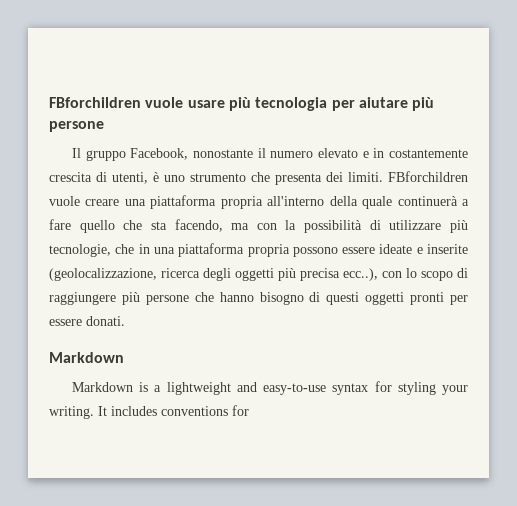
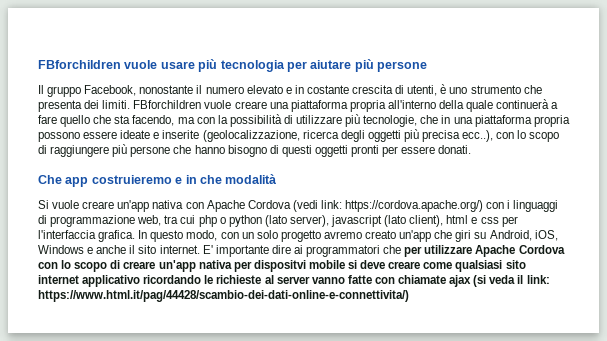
[389,149,469,158] costantemente -> [306,85,349,94] costante
[49,352,124,363] [71,381,469,395] [49,405,249,419] Markdown // Markdown is a lightweight and easy-to-use syntax for styling your writing. It includes conventions for -> [38,174,277,187] [38,200,559,212] [38,215,518,227] [38,230,558,242] [38,245,565,257] [38,260,526,272] [38,275,550,287] [38,290,409,302] Che app costruieremo e in che modalità // Si vuole creare un'app nativa con Apache Cordova (vedi link: https://cordova.apache.org/) con i linguaggi di programmazione web, tra cui php o python (lato server), javascript (lato client), html e css per l'interfaccia grafica. In questo modo, con un solo progetto avremo creato un'app che giri su Android, iOS, Windows e anche il sito internet. E' importante dire ai programmatori che per utilizzare Apache Cordova con lo scopo di creare un'app nativa per dispositvi mobile si deve creare come qualsiasi sito internet applicativo ricordando le richieste al server vanno fatte con chiamate ajax (si veda il link: https://www.html.it/pag/44428/scambio-dei-dati-online-e-connettivita/)

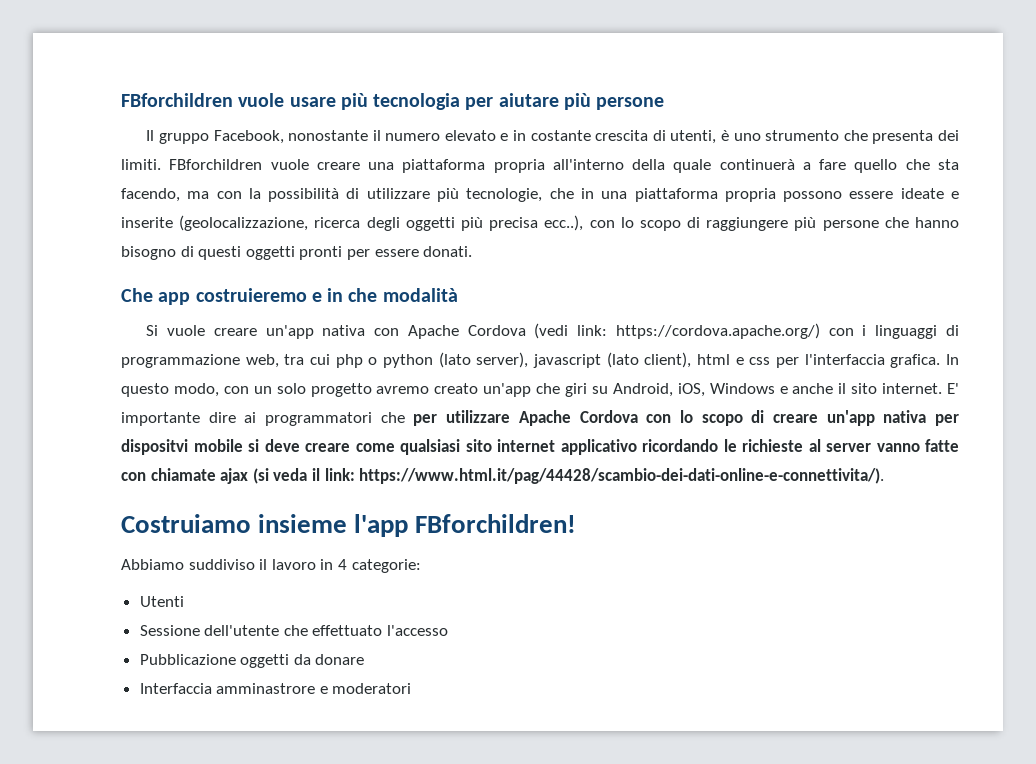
[38,290,409,302] https://www.html.it/pag/44428/scambio-dei-dati-online-e-connettivita/) -> [359,468,885,484] [121,514,577,537] [121,559,421,573] [139,596,184,607] [139,625,449,636] [139,654,365,668] [139,683,412,694] https://www.html.it/pag/44428/scambio-dei-dati-online-e-connettivita/). // Costruiamo insieme l'app FBforchildren! // Abbiamo suddiviso il lavoro in 4 categorie: // Utenti // Sessione dell'utente che effettuato l'accesso // Pubblicazione oggetti da donare // Interfaccia amminastrore e moderatori

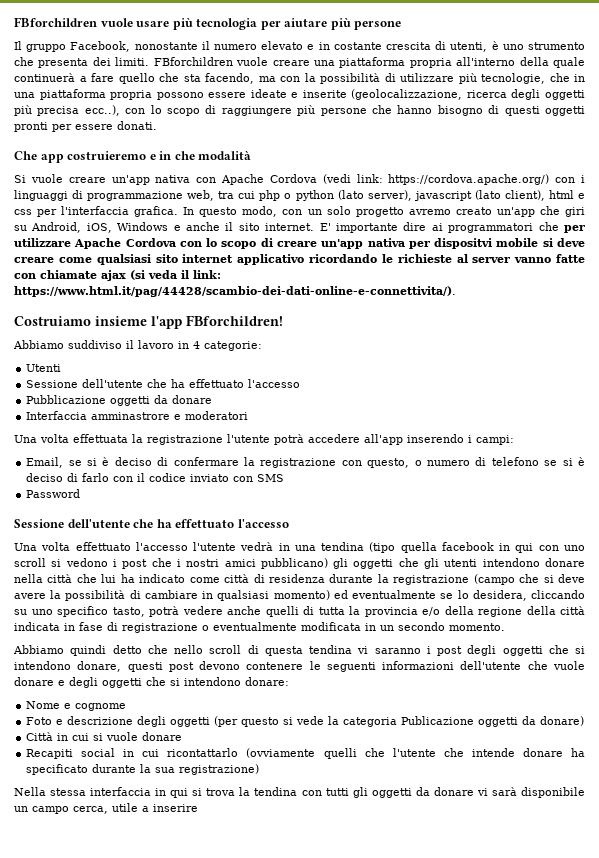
(308, 630) none -> [171,379,186,388] ha
(412, 688) none -> [14,434,514,445] [26,457,585,468] [26,473,285,482] [26,489,81,498] [14,519,289,528] [14,542,585,553] [14,558,585,569] [14,574,585,585] [14,590,585,601] [14,606,585,617] [14,622,505,633] [13,645,585,656] [14,661,585,672] [14,677,289,688] [26,701,127,711] [26,716,585,727] [26,732,183,741] [26,748,585,759] [26,764,260,775] [14,787,585,798] [14,803,198,814] // Una volta effettuata la registrazione l'utente potrà accedere all'app inserendo i campi: // Email, se si è deciso di confermare la registrazione con questo, o numero di telefono se si è deciso di farlo con il codice inviato con SMS // Password // Sessione dell'utente che ha effettuato l'accesso // Una volta effettuato l'accesso l'utente vedrà in una tendina (tipo quella facebook in qui con uno scroll si vedono i post che i nostri amici pubblicano) gli oggetti che gli utenti intendono donare nella città che lui ha indicato come città di residenza durante la registrazione (campo che si deve avere la possibilità di cambiare in qualsiasi momento) ed eventualmente se lo desidera, cliccando su uno specifico tasto, potrà vedere anche quelli di tutta la provincia e/o della regione della città indicata in fase di registrazione o eventualmente modificata in un secondo momento. // Abbiamo quindi detto che nello scroll di questa tendina vi saranno i post degli oggetti che si intendono donare, questi post devono contenere le seguenti informazioni dell'utente che vuole donare e degli oggetti che si intendono donare: // Nome e cognome // Foto e descrizione degli oggetti (per questo si vede la categoria Publicazione oggetti da donare) // Città in cui si vuole donare // Recapiti social in cui ricontattarlo (ovviamente quelli che l'utente che intende donare ha specificato durante la sua registrazione) // Nella stessa interfaccia in qui si trova la tendina con tutti gli oggetti da donare vi sarà disponibile un campo cerca, utile a inserire

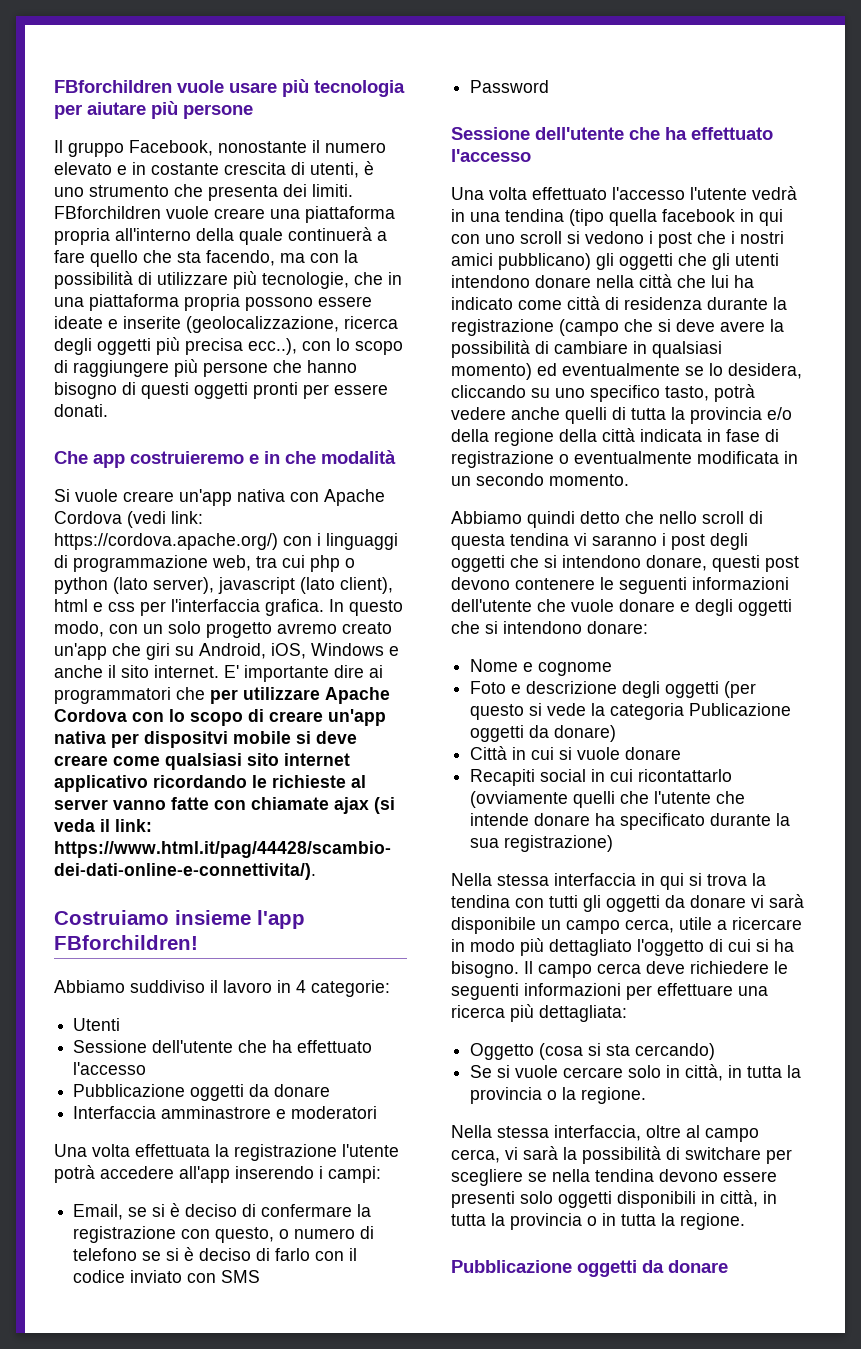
[153,804,198,812] inserire -> [732,917,802,930] [451,938,794,956] [451,961,788,978] [451,983,768,1000] [451,1004,627,1022] [470,1043,716,1060] [470,1064,802,1081] [470,1087,647,1104] [451,1125,759,1142] [451,1146,792,1164] [451,1169,777,1186] [451,1190,777,1208] [451,1213,745,1230] [451,1260,728,1277] ricercare in modo più dettagliato l'oggetto di cui si ha bisogno. Il campo cerca deve richiedere le seguenti informazioni per effettuare una ricerca più dettagliata: // Oggetto (cosa si sta cercando) // Se si vuole cercare solo in città, in tutta la provincia o la regione. // Nella stessa interfaccia, oltre al campo cerca, vi sarà la possibilità di switchare per scegliere se nella tendina devono essere presenti solo oggetti disponibili in città, in tutta la provincia o in tutta la regione. // Pubblicazione oggetti da donare

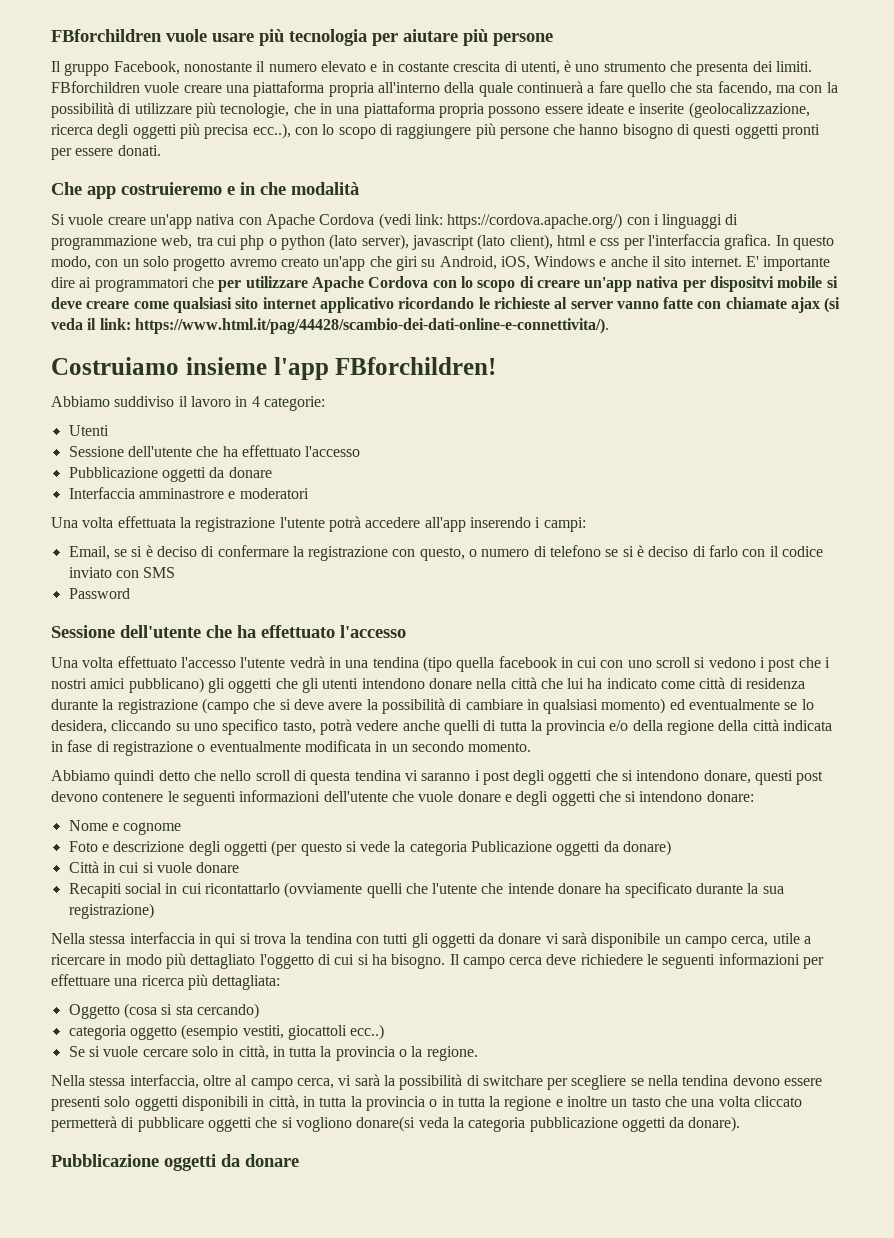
[759,209,783,226] qui -> [577,657,598,668] cui
(716, 1051) none -> [68,1024,385,1040] // categoria oggetto (esempio vestiti, giocattoli ecc..)
[680,1213,745,1230] regione. -> [504,1096,803,1111] [51,1116,741,1132] regione e inoltre un tasto che una volta cliccato permetterà di pubblicare oggetti che si vogliono donare(si veda la categoria pubblicazione oggetti da donare).

